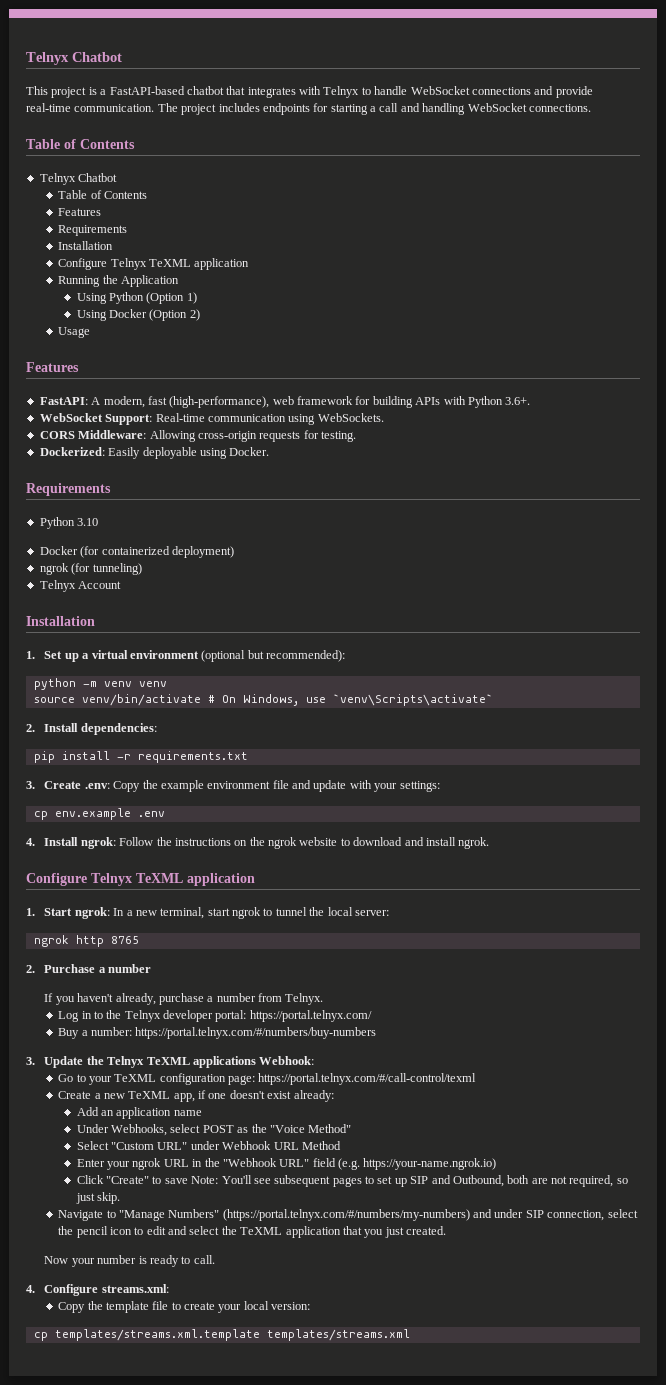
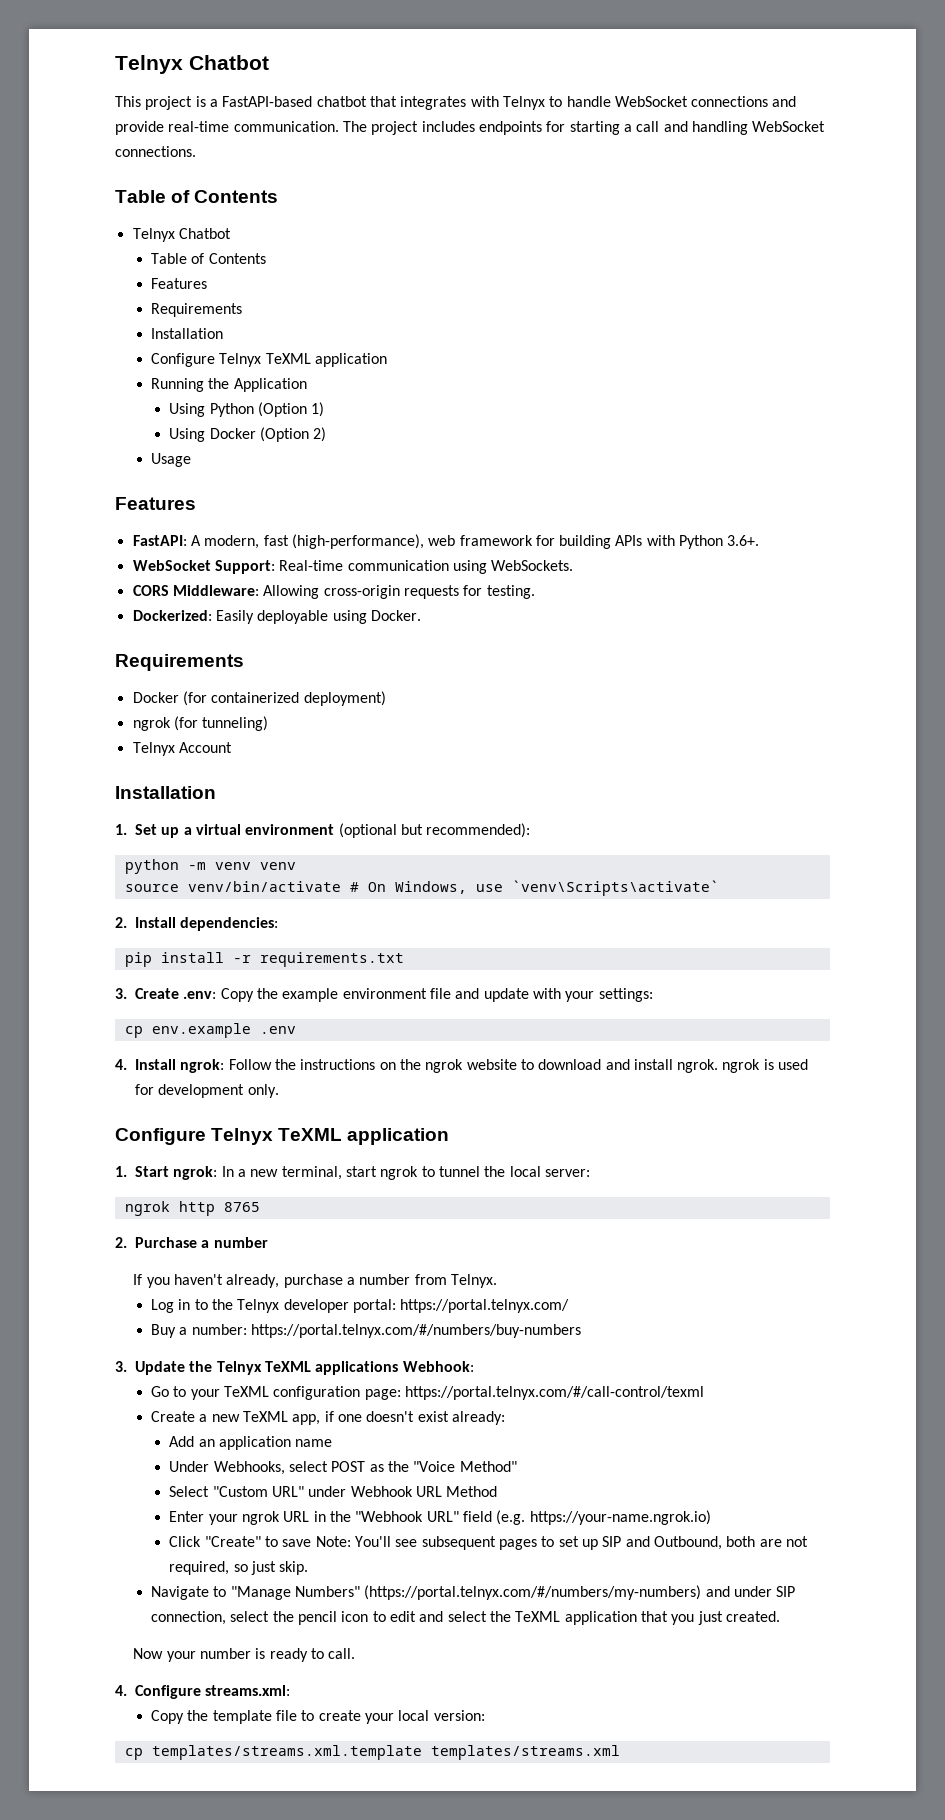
[39,517,99,529] // Python 3.10 -> (244, 662) none
(490, 843) none -> [722,1059,809,1073] [135,1084,279,1098] ngrok is used for development only.

